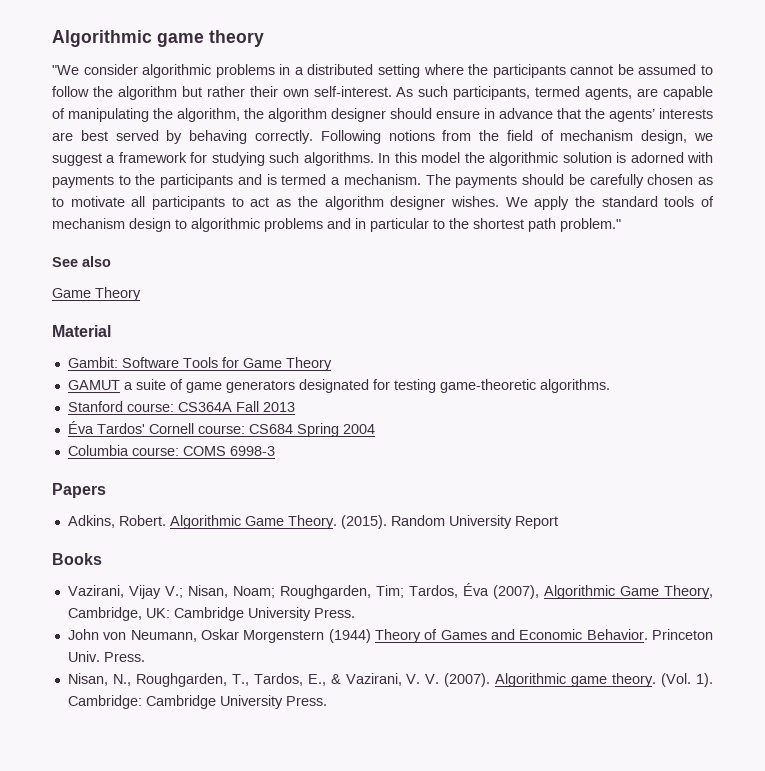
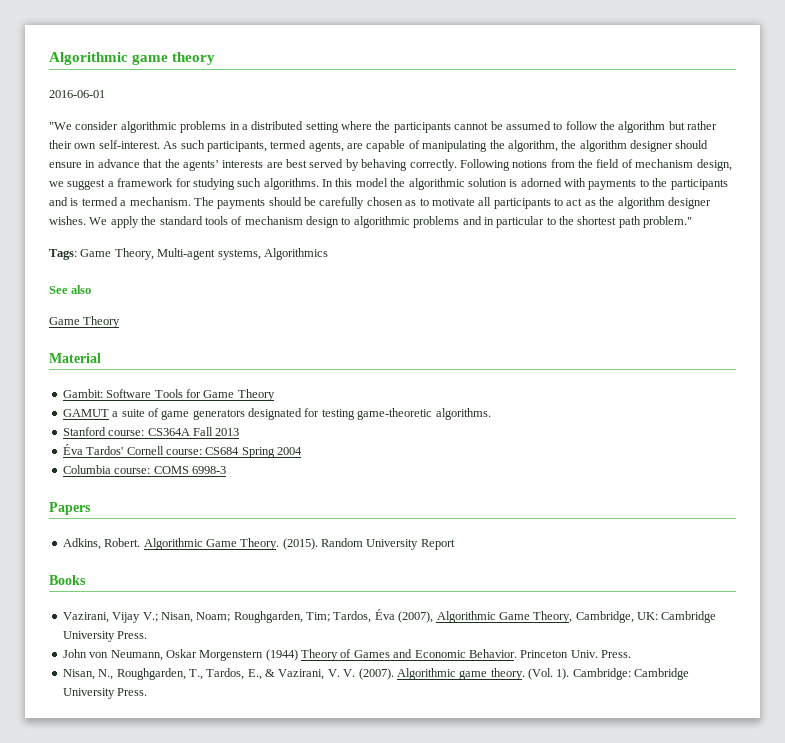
(264, 38) none -> [49,90,105,98] // 2016-06-01
(621, 225) none -> [49,248,328,260] // Tags: Game Theory, Multi-agent systems, Algorithmics

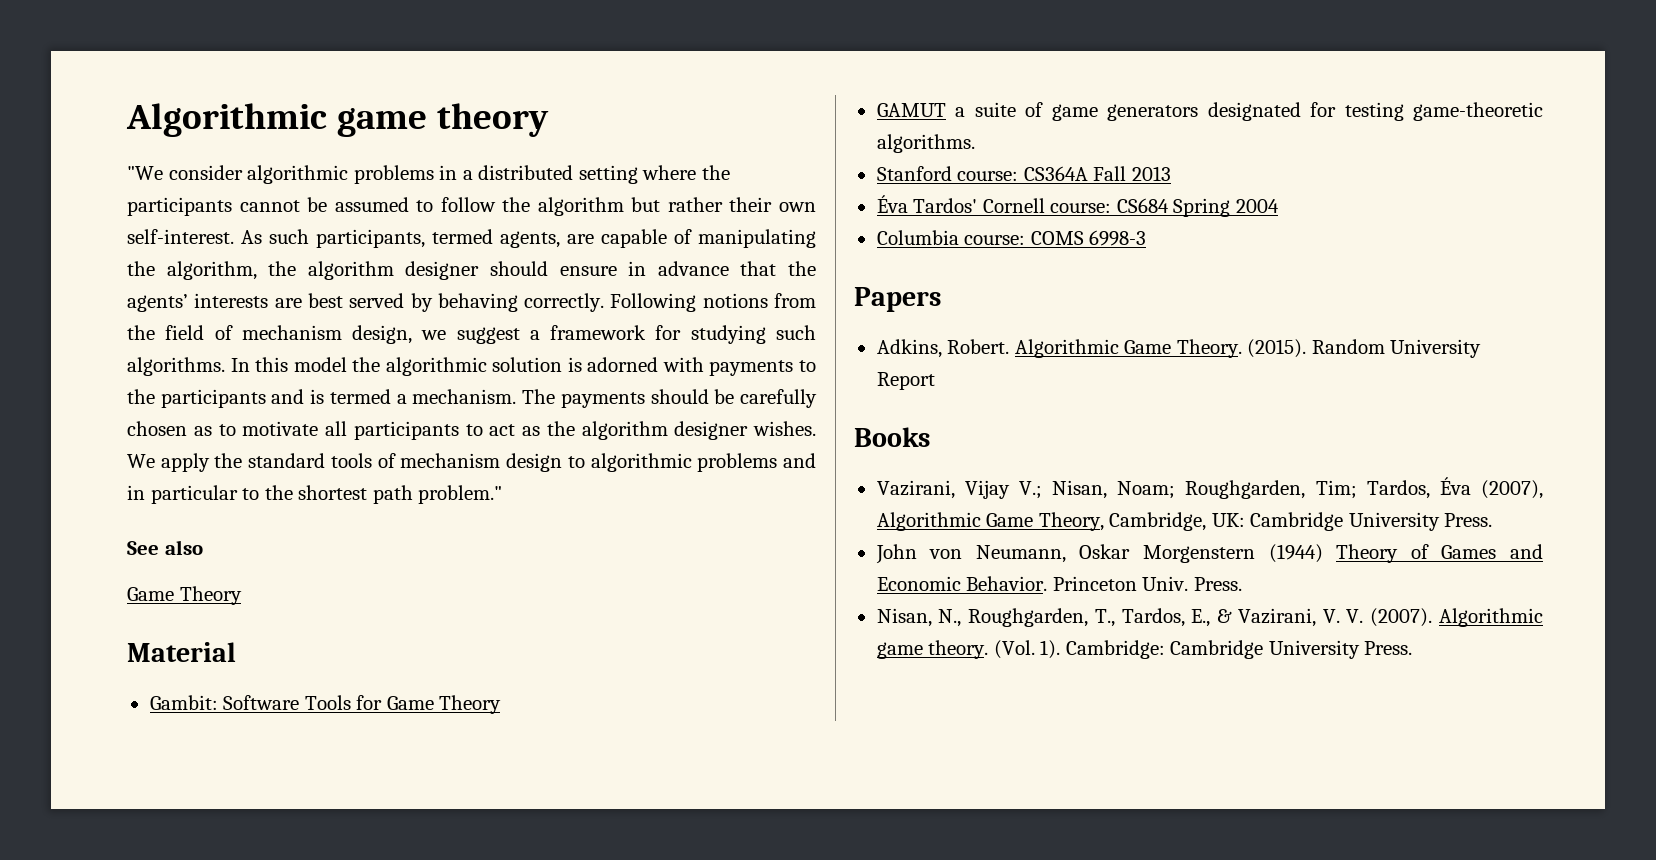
[49,90,105,98] // 2016-06-01 -> (549, 120) none
[49,248,328,260] // Tags: Game Theory, Multi-agent systems, Algorithmics -> (503, 494) none

